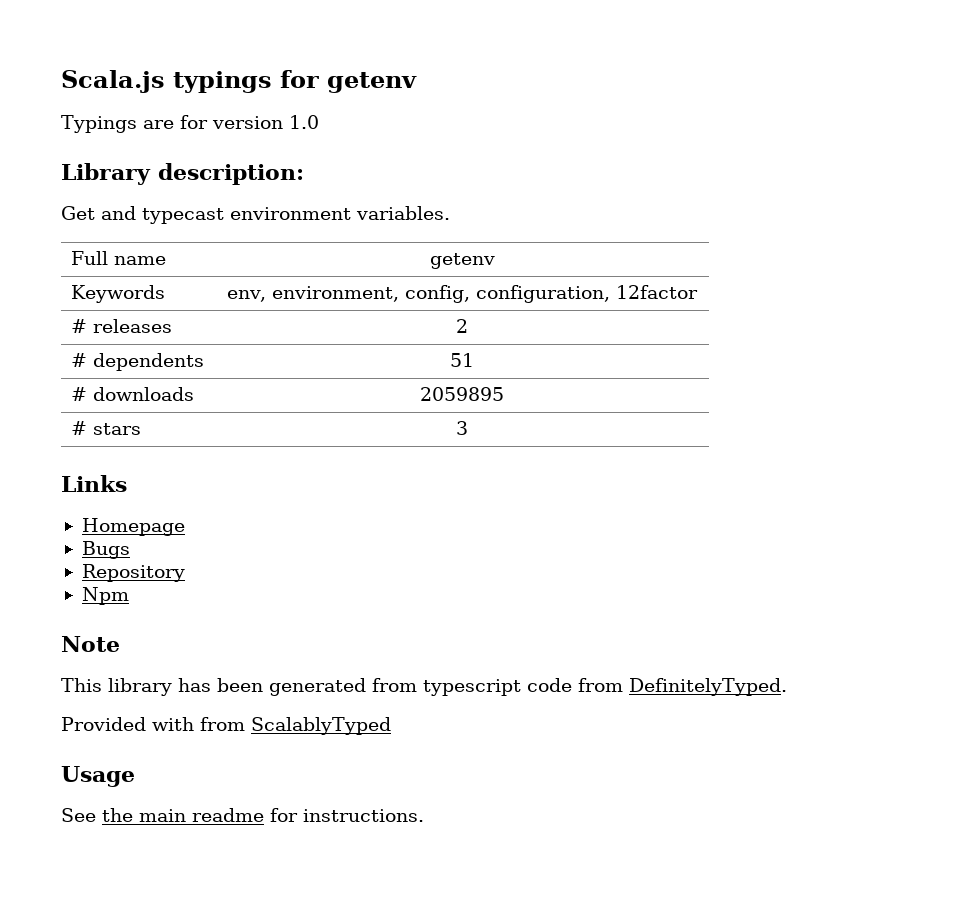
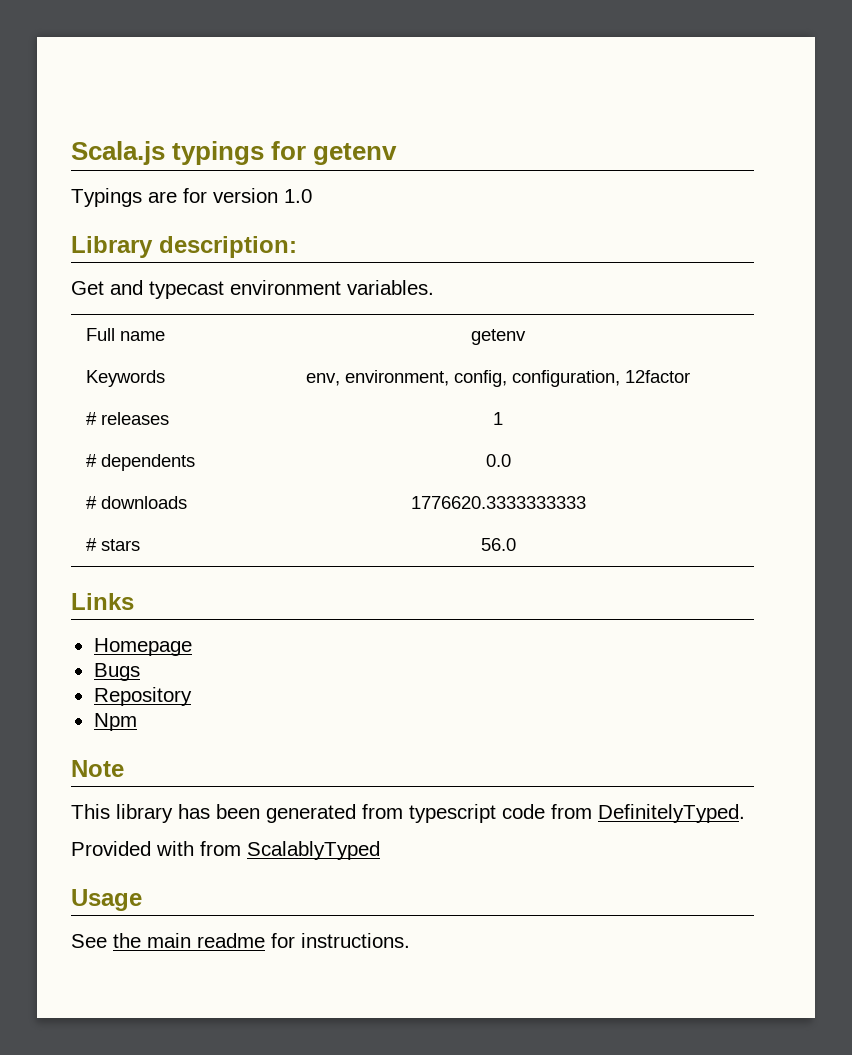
[456,319,468,333] 2 -> [492,412,503,425] 1
[450,353,474,367] 51 -> [485,454,511,467] 0.0
[420,387,504,401] 2059895 -> [410,496,586,509] 1776620.3333333333
[456,421,468,435] 3 -> [480,538,516,551] 56.0

